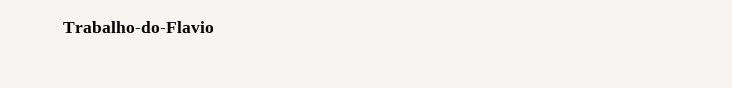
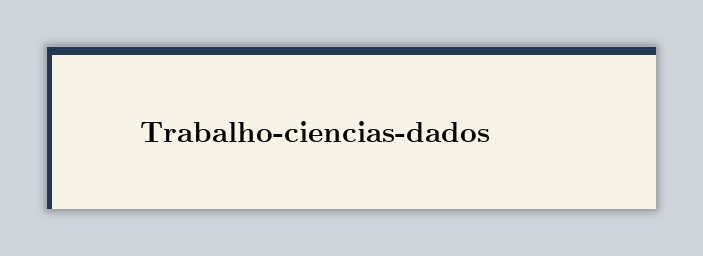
[63,21,214,33] Trabalho-do-Flavio -> [140,121,490,142] Trabalho-ciencias-dados

